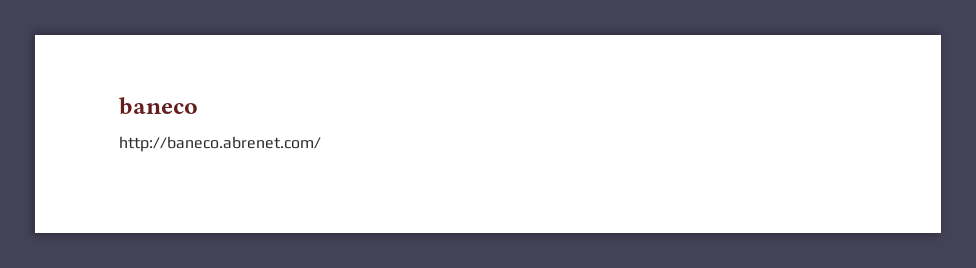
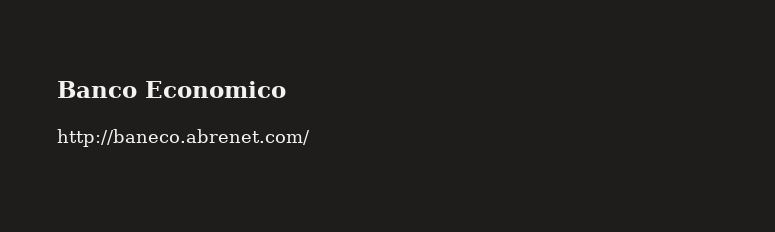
[119,97,198,115] baneco -> [57,81,286,98] Banco Economico

